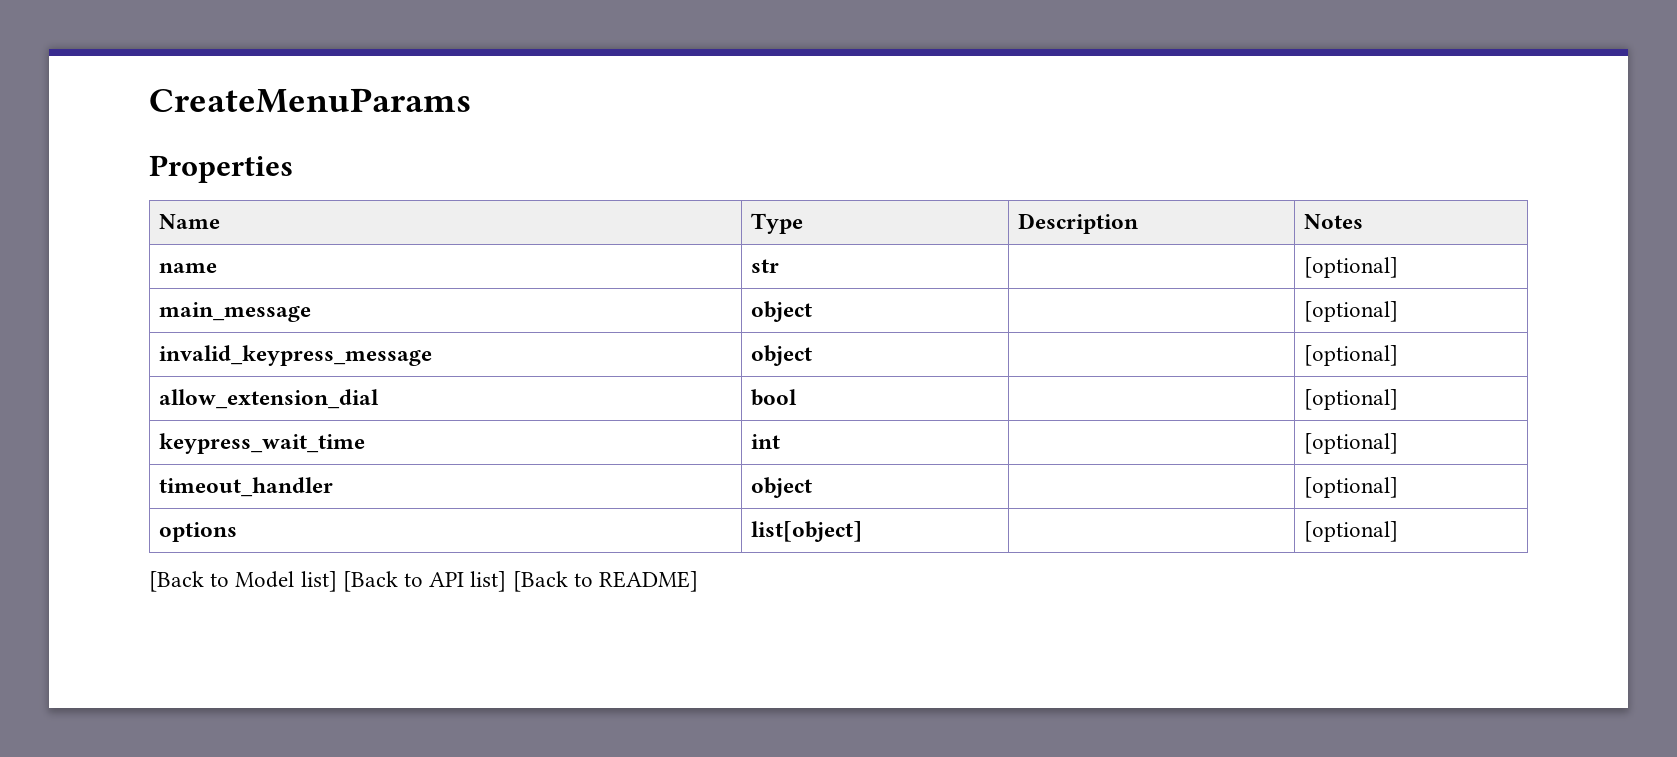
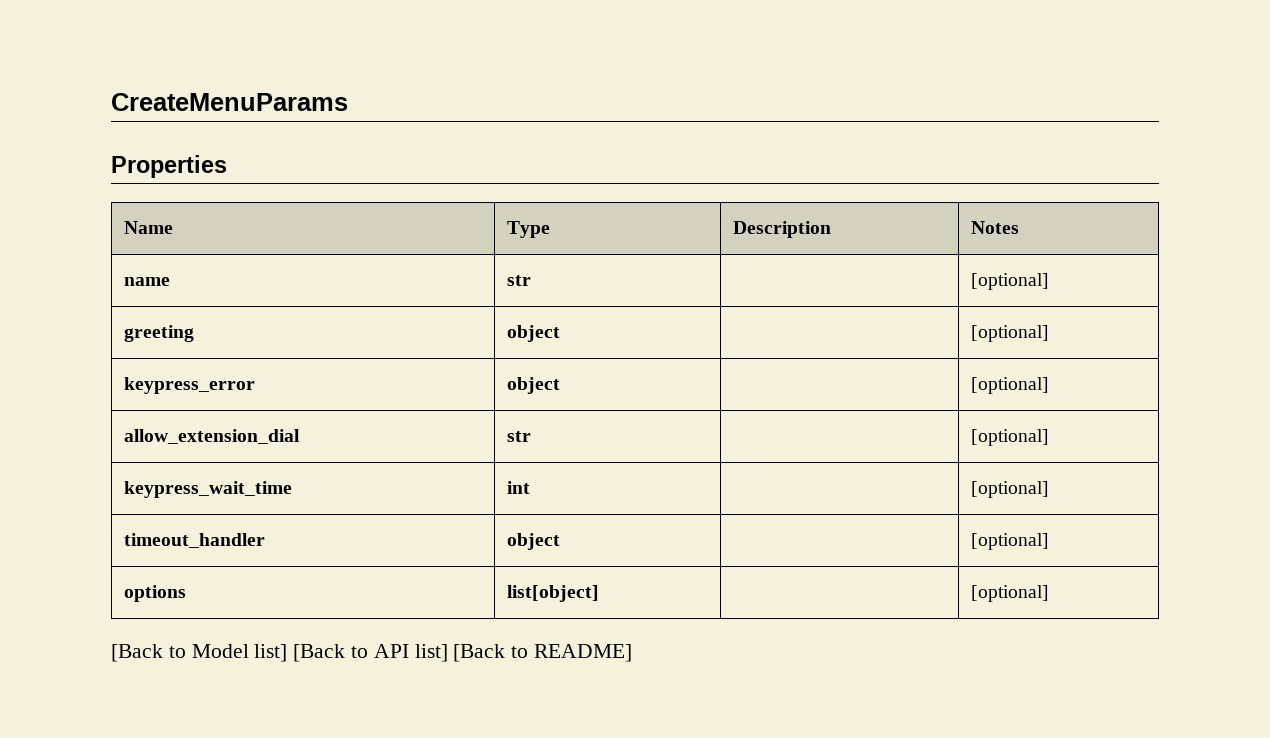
[159,302,312,322] [751,301,813,322] [1304,301,1399,322] [159,345,433,366] main_message | object | | [optional] // invalid_keypress_message -> [124,325,195,342] [507,325,561,342] [971,325,1050,342] [124,377,256,394] greeting | object | | [optional] // keypress_error
[751,389,798,406] bool -> [507,431,532,442] str

